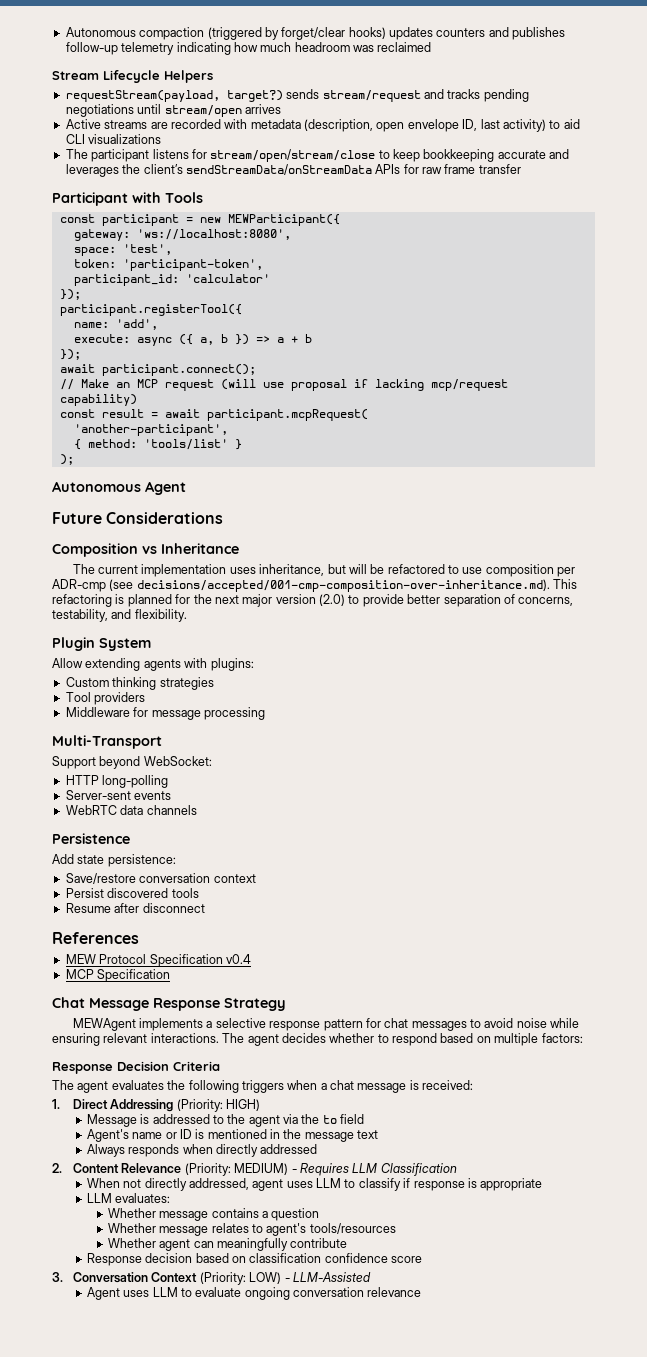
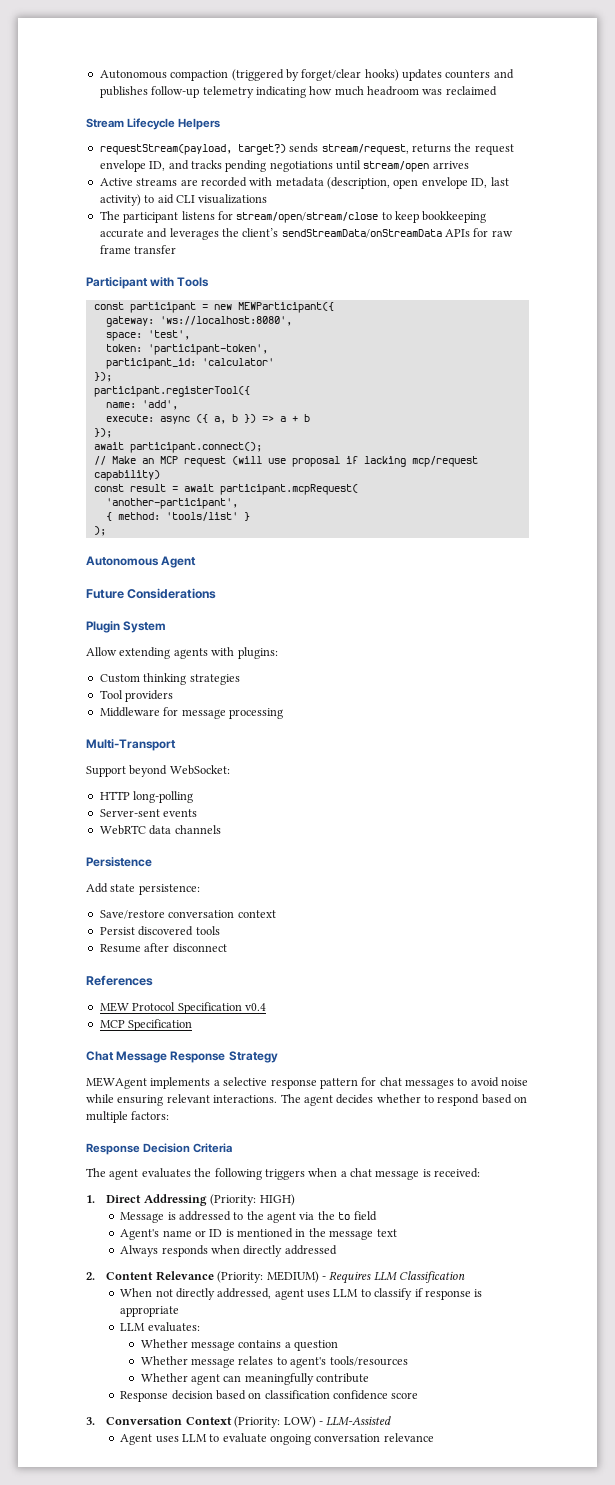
[322,90,421,102] stream/request -> [321,143,514,155] [99,160,166,172] stream/request, returns the request envelope ID,
[52,543,239,557] [72,564,576,577] [52,579,578,592] [52,594,574,607] [52,609,187,622] // Composition vs Inheritance // The current implementation uses inheritance, but will be refactored to use composition per ADR-cmp (see decisions/accepted/001-cmp-composition-over-inheritance.md). This refactoring is planned for the next major version (2.0) to provide better separation of concerns, testability, and flexibility. -> (217, 593) none

